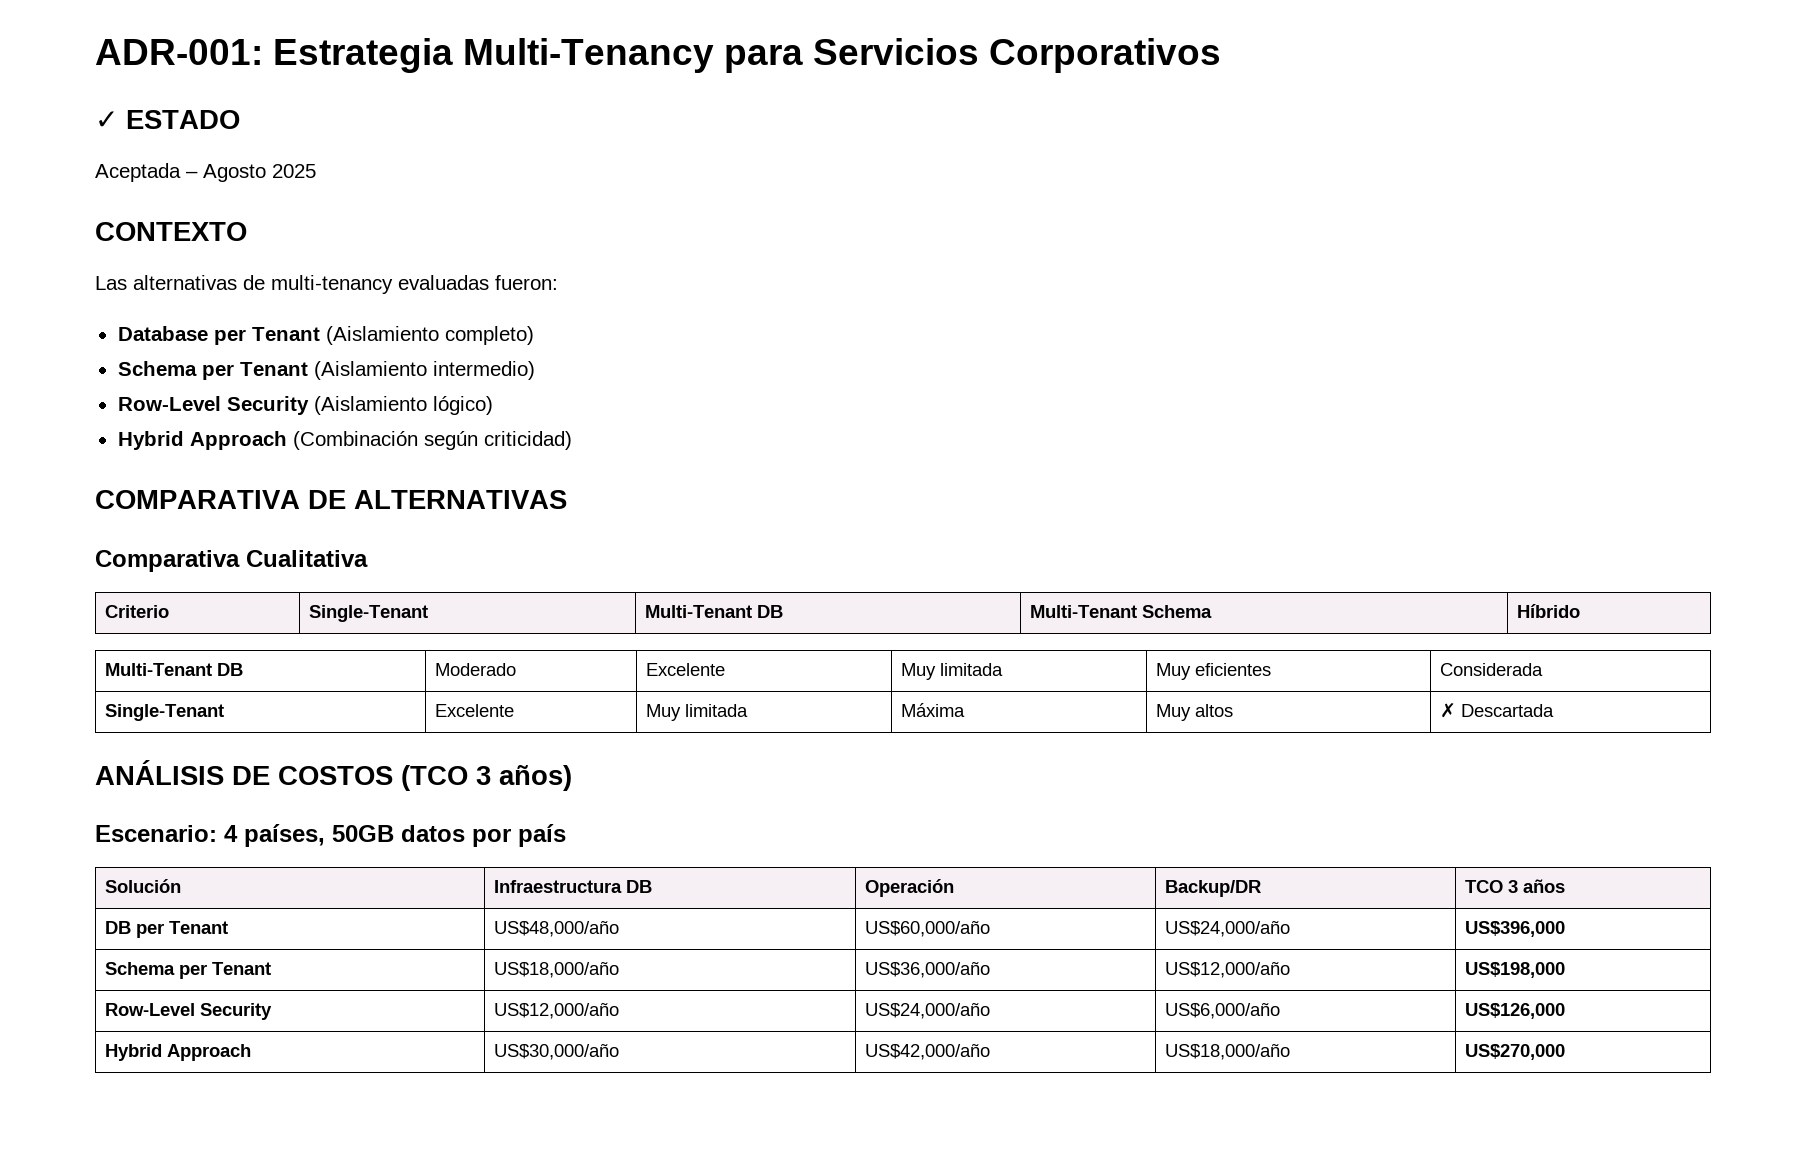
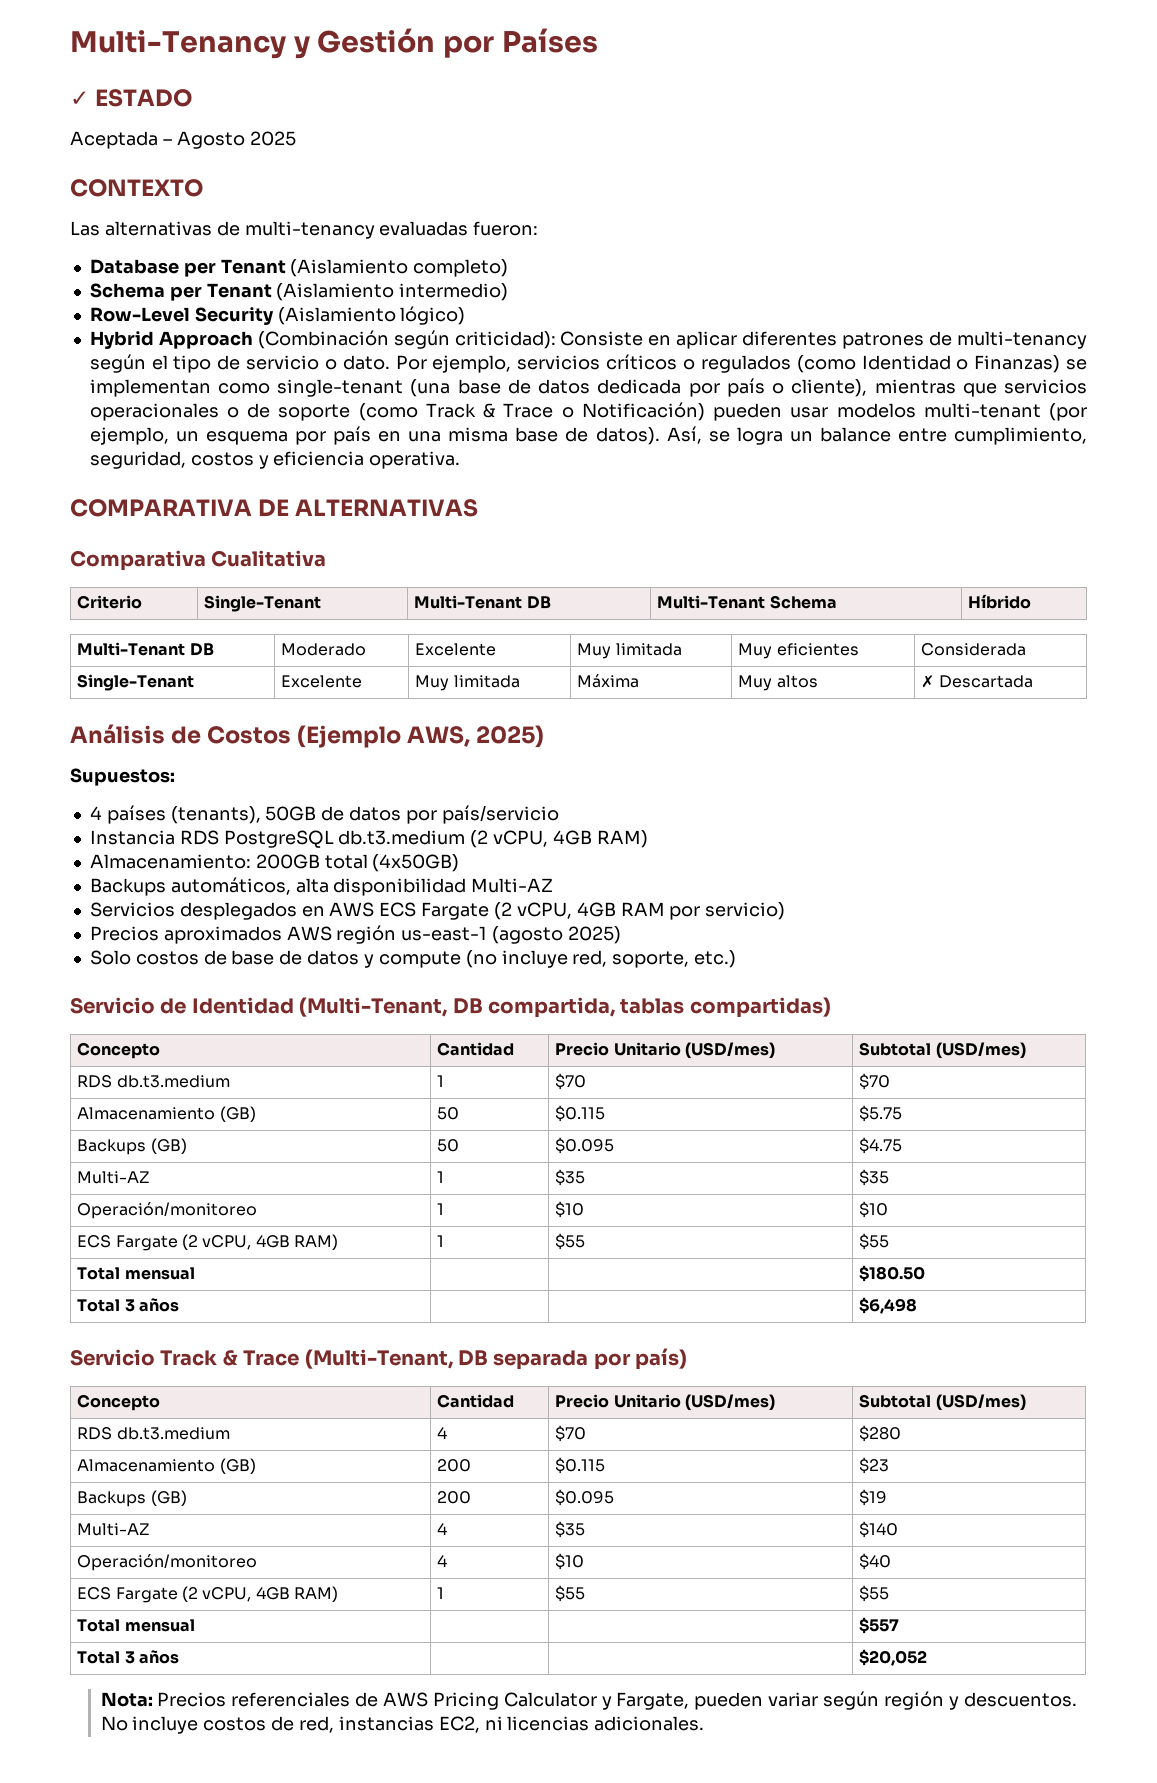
[95,38,1221,73] ADR-001: Estrategia Multi-Tenancy para Servicios Corporativos -> [70,28,598,59] Multi-Tenancy y Gestión por Países
[483,431,572,450] criticidad) -> [454,331,1087,349] [89,354,1088,373] [89,378,1087,397] [89,402,1087,421] [89,426,1088,445] [89,451,461,469] criticidad): Consiste en aplicar diferentes patrones de multi-tenancy según el tipo de servicio o dato. Por ejemplo, servicios críticos o regulados (como Identidad o Finanzas) se implementan como single-tenant (una base de datos dedicada por país o cliente), mientras que servicios operacionales o de soporte (como Track & Trace o Notificación) pueden usar modelos multi-tenant (por ejemplo, un esquema por país en una misma base de datos). Así, se logra un balance entre cumplimiento, seguridad, costos y eficiencia operativa.
[95,760,572,791] [95,824,566,847] [105,879,182,893] [494,880,653,893] [865,879,955,897] [1165,880,1262,897] [1465,879,1566,893] [105,921,229,938] [494,920,620,937] [865,920,991,937] [1165,920,1291,937] [1465,921,1566,937] [105,962,272,979] [494,961,620,978] [865,961,991,978] [1165,961,1291,978] [1465,962,1566,978] [105,1003,273,1020] [494,1002,620,1019] [865,1002,991,1019] [1165,1002,1281,1019] [1465,1003,1566,1019] [105,1044,252,1061] [494,1043,620,1060] [865,1043,991,1060] [1165,1043,1291,1060] [1465,1044,1566,1060] ANÁLISIS DE COSTOS (TCO 3 años) // Escenario: 4 países, 50GB datos por país // Solución | Infraestructura DB | Operación | Backup/DR | TCO 3 años // DB per Tenant | US$48,000/año | US$60,000/año | US$24,000/año | US$396,000 // Schema per Tenant | US$18,000/año | US$36,000/año | US$12,000/año | US$198,000 // Row-Level Security | US$12,000/año | US$24,000/año | US$6,000/año | US$126,000 // Hybrid Approach | US$30,000/año | US$42,000/año | US$18,000/año | US$270,000 -> [70,724,545,748] [70,768,175,786] [89,805,559,824] [89,830,648,848] [89,854,460,872] [89,877,554,896] [89,902,786,920] [89,925,621,944] [89,950,737,968] [70,997,831,1018] [77,1042,161,1059] [437,1042,515,1056] [555,1042,775,1058] [859,1042,1026,1058] [77,1075,230,1088] [437,1075,445,1087] [555,1073,587,1090] [859,1073,891,1090] [77,1106,256,1122] [437,1107,460,1120] [555,1105,606,1122] [859,1105,903,1122] [77,1138,187,1155] [437,1139,460,1152] [555,1137,615,1154] [859,1137,903,1154] [77,1171,150,1184] [437,1171,445,1183] [555,1169,586,1186] [859,1169,890,1186] [77,1202,258,1219] [437,1203,445,1215] [555,1201,585,1218] [859,1201,889,1218] [77,1234,338,1251] [437,1235,445,1247] [555,1233,586,1250] [859,1233,890,1250] [77,1267,195,1280] [859,1265,926,1282] [77,1298,179,1312] [859,1297,918,1314] [70,1348,688,1370] [77,1394,161,1411] [437,1394,515,1408] [555,1394,775,1410] [859,1394,1026,1410] [77,1427,230,1440] [437,1427,448,1439] [555,1425,587,1442] [859,1425,902,1442] [77,1458,256,1474] [437,1459,472,1472] [555,1457,606,1474] [859,1457,890,1474] [77,1490,187,1507] [437,1491,472,1504] [555,1489,615,1506] [859,1489,888,1506] [77,1523,150,1536] [437,1523,448,1535] [555,1521,586,1538] [859,1521,899,1538] [77,1554,258,1571] [437,1555,448,1567] [555,1553,585,1570] [859,1553,892,1570] [77,1586,338,1603] [437,1587,445,1599] [555,1585,586,1602] [859,1585,890,1602] [77,1619,195,1632] [859,1617,900,1634] [77,1650,179,1664] [859,1649,928,1666] [100,1691,1077,1710] [100,1716,705,1734] Análisis de Costos (Ejemplo AWS, 2025) // Supuestos: // 4 países (tenants), 50GB de datos por país/servicio // Instancia RDS PostgreSQL db.t3.medium (2 vCPU, 4GB RAM) // Almacenamiento: 200GB total (4x50GB) // Backups automáticos, alta disponibilidad Multi-AZ // Servicios desplegados en AWS ECS Fargate (2 vCPU, 4GB RAM por servicio) // Precios aproximados AWS región us-east-1 (agosto 2025) // Solo costos de base de datos y compute (no incluye red, soporte, etc.) // Servicio de Identidad (Multi-Tenant, DB compartida, tablas compartidas) // Concepto | Cantidad | Precio Unitario (USD/mes) | Subtotal (USD/mes) // RDS db.t3.medium | 1 | $70 | $70 // Almacenamiento (GB) | 50 | $0.115 | $5.75 // Backups (GB) | 50 | $0.095 | $4.75 // Multi-AZ | 1 | $35 | $35 // Operación/monitoreo | 1 | $10 | $10 // ECS Fargate (2 vCPU, 4GB RAM) | 1 | $55 | $55 // Total mensual | | | $180.50 // Total 3 años | | | $6,498 // Servicio Track & Trace (Multi-Tenant, DB separada por país) // Concepto | Cantidad | Precio Unitario (USD/mes) | Subtotal (USD/mes) // RDS db.t3.medium | 4 | $70 | $280 // Almacenamiento (GB) | 200 | $0.115 | $23 // Backups (GB) | 200 | $0.095 | $19 // Multi-AZ | 4 | $35 | $140 // Operación/monitoreo | 4 | $10 | $40 // ECS Fargate (2 vCPU, 4GB RAM) | 1 | $55 | $55 // Total mensual | | | $557 // Total 3 años | | | $20,052 // Nota: Precios referenciales de AWS Pricing Calculator y Fargate, pueden variar según región y descuentos. No incluye costos de red, instancias EC2, ni licencias adicionales.

